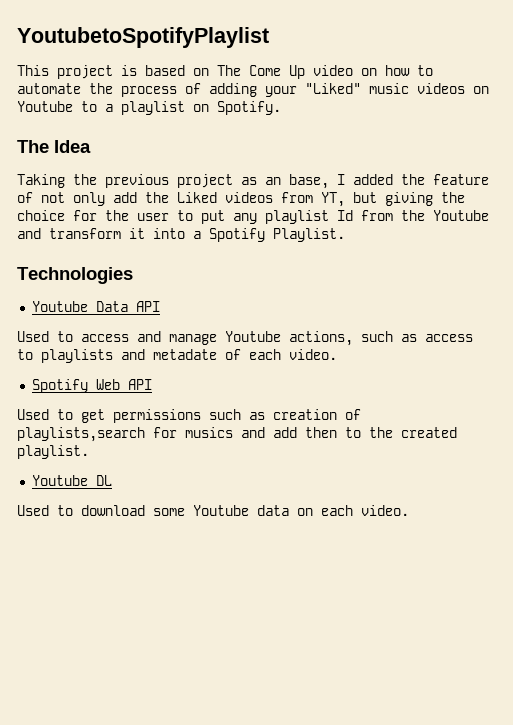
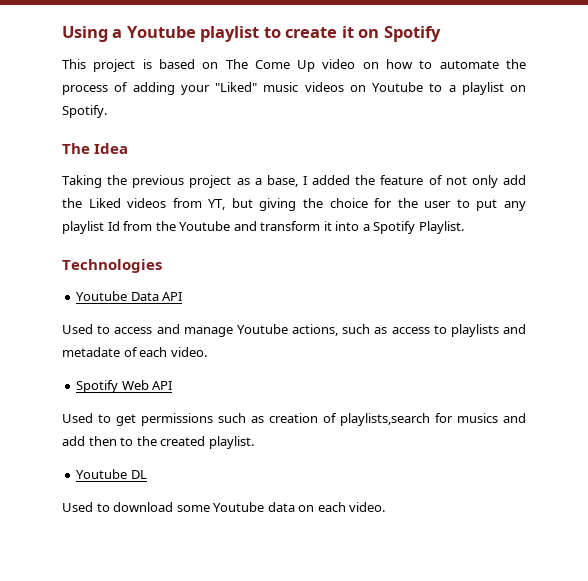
[17,27,269,48] YoutubetoSpotifyPlaylist -> [62,26,441,42] Using a Youtube playlist to create it on Spotify
[265,177,281,185] an -> [254,178,262,185] a

